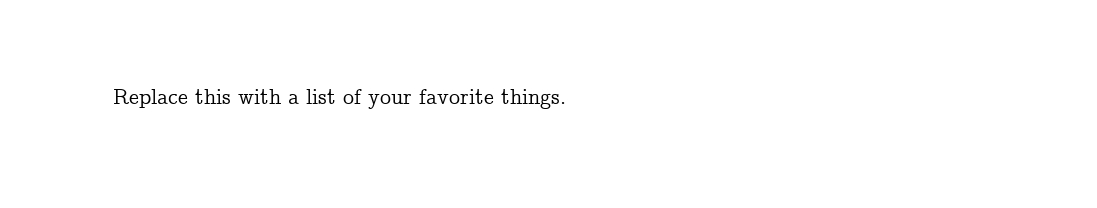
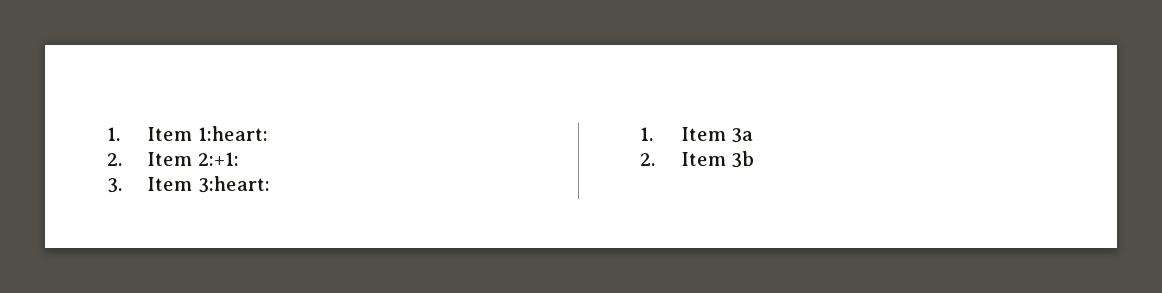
[113,89,566,109] Replace this with a list of your favorite things. -> [107,126,268,141] [107,152,239,166] [107,176,270,193] [640,127,754,143] [640,151,755,168] 1. Item 1:heart: // 2. Item 2:+1: // 3. Item 3:heart: // 1. Item 3a // 2. Item 3b

